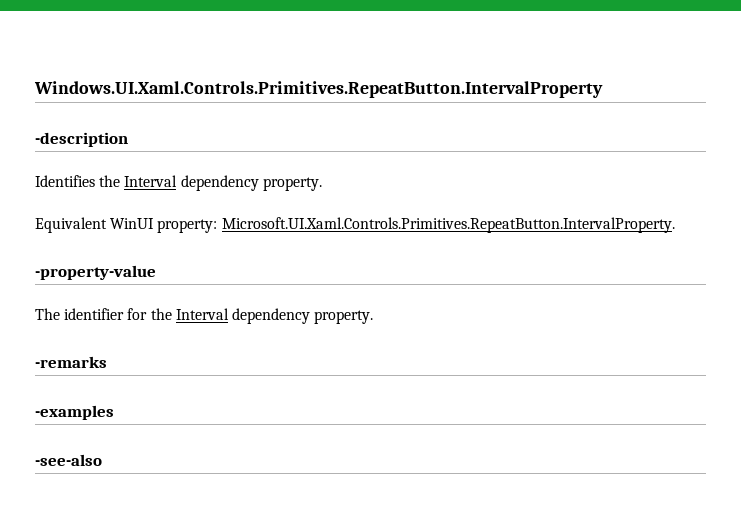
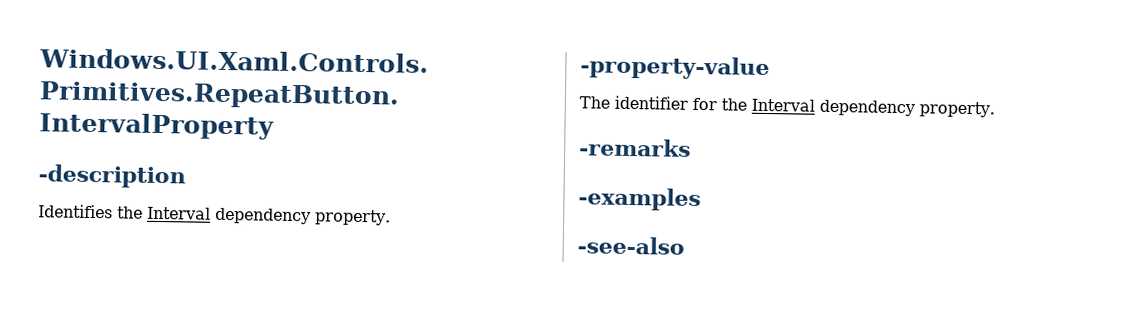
[35,217,675,233] // Equivalent WinUI property: Microsoft.UI.Xaml.Controls.Primitives.RepeatButton.IntervalProperty. -> (391, 217) none

